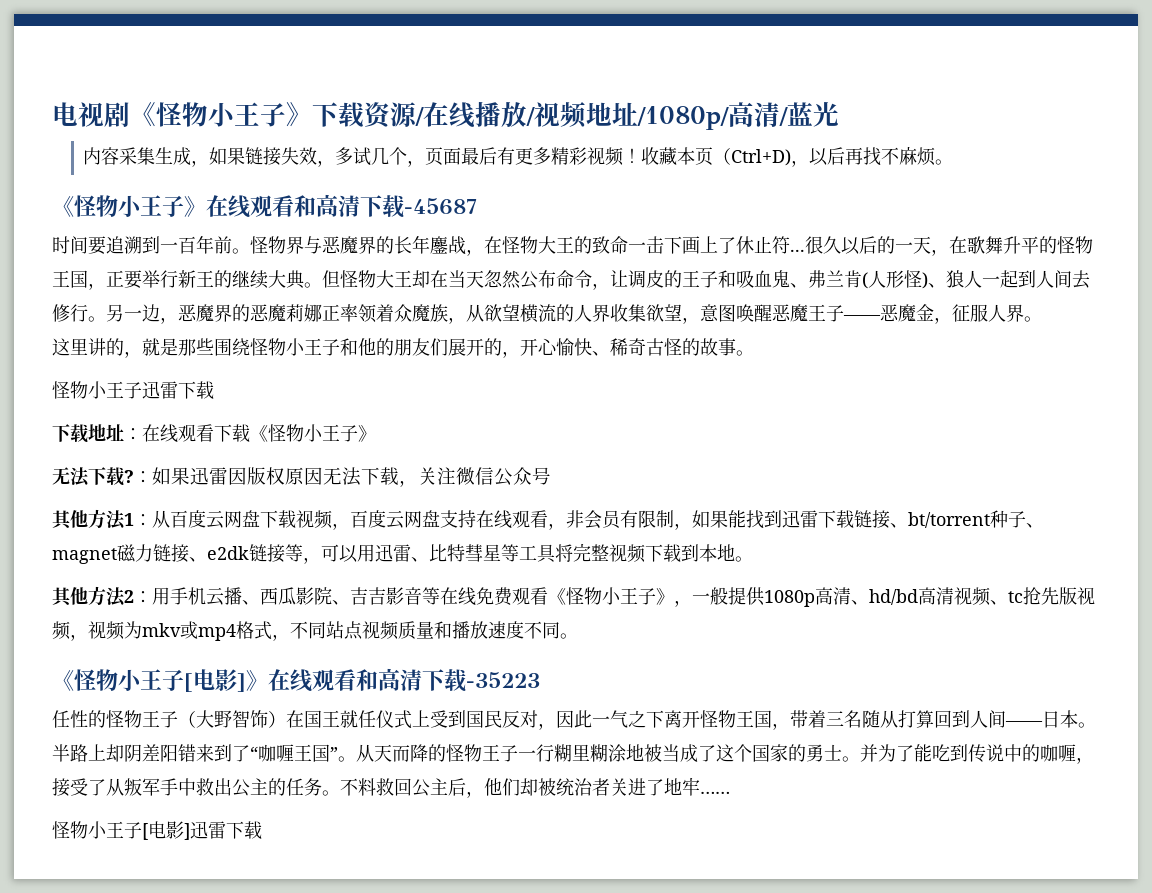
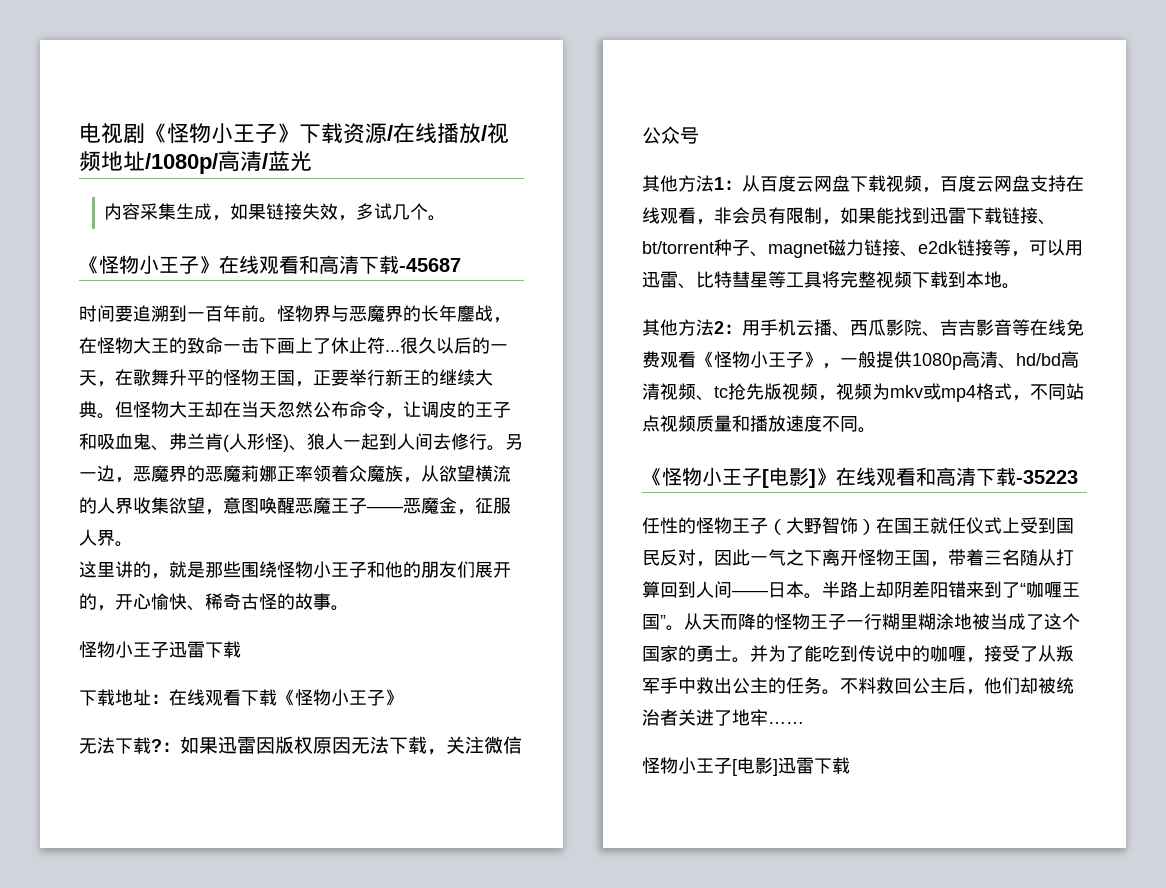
[407,146,936,167] ，页面最后有更多精彩视频！收藏本页（Ctrl+D)，以后再找不麻烦 -> (429, 211) none

